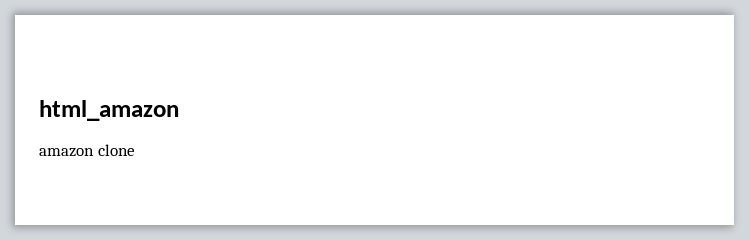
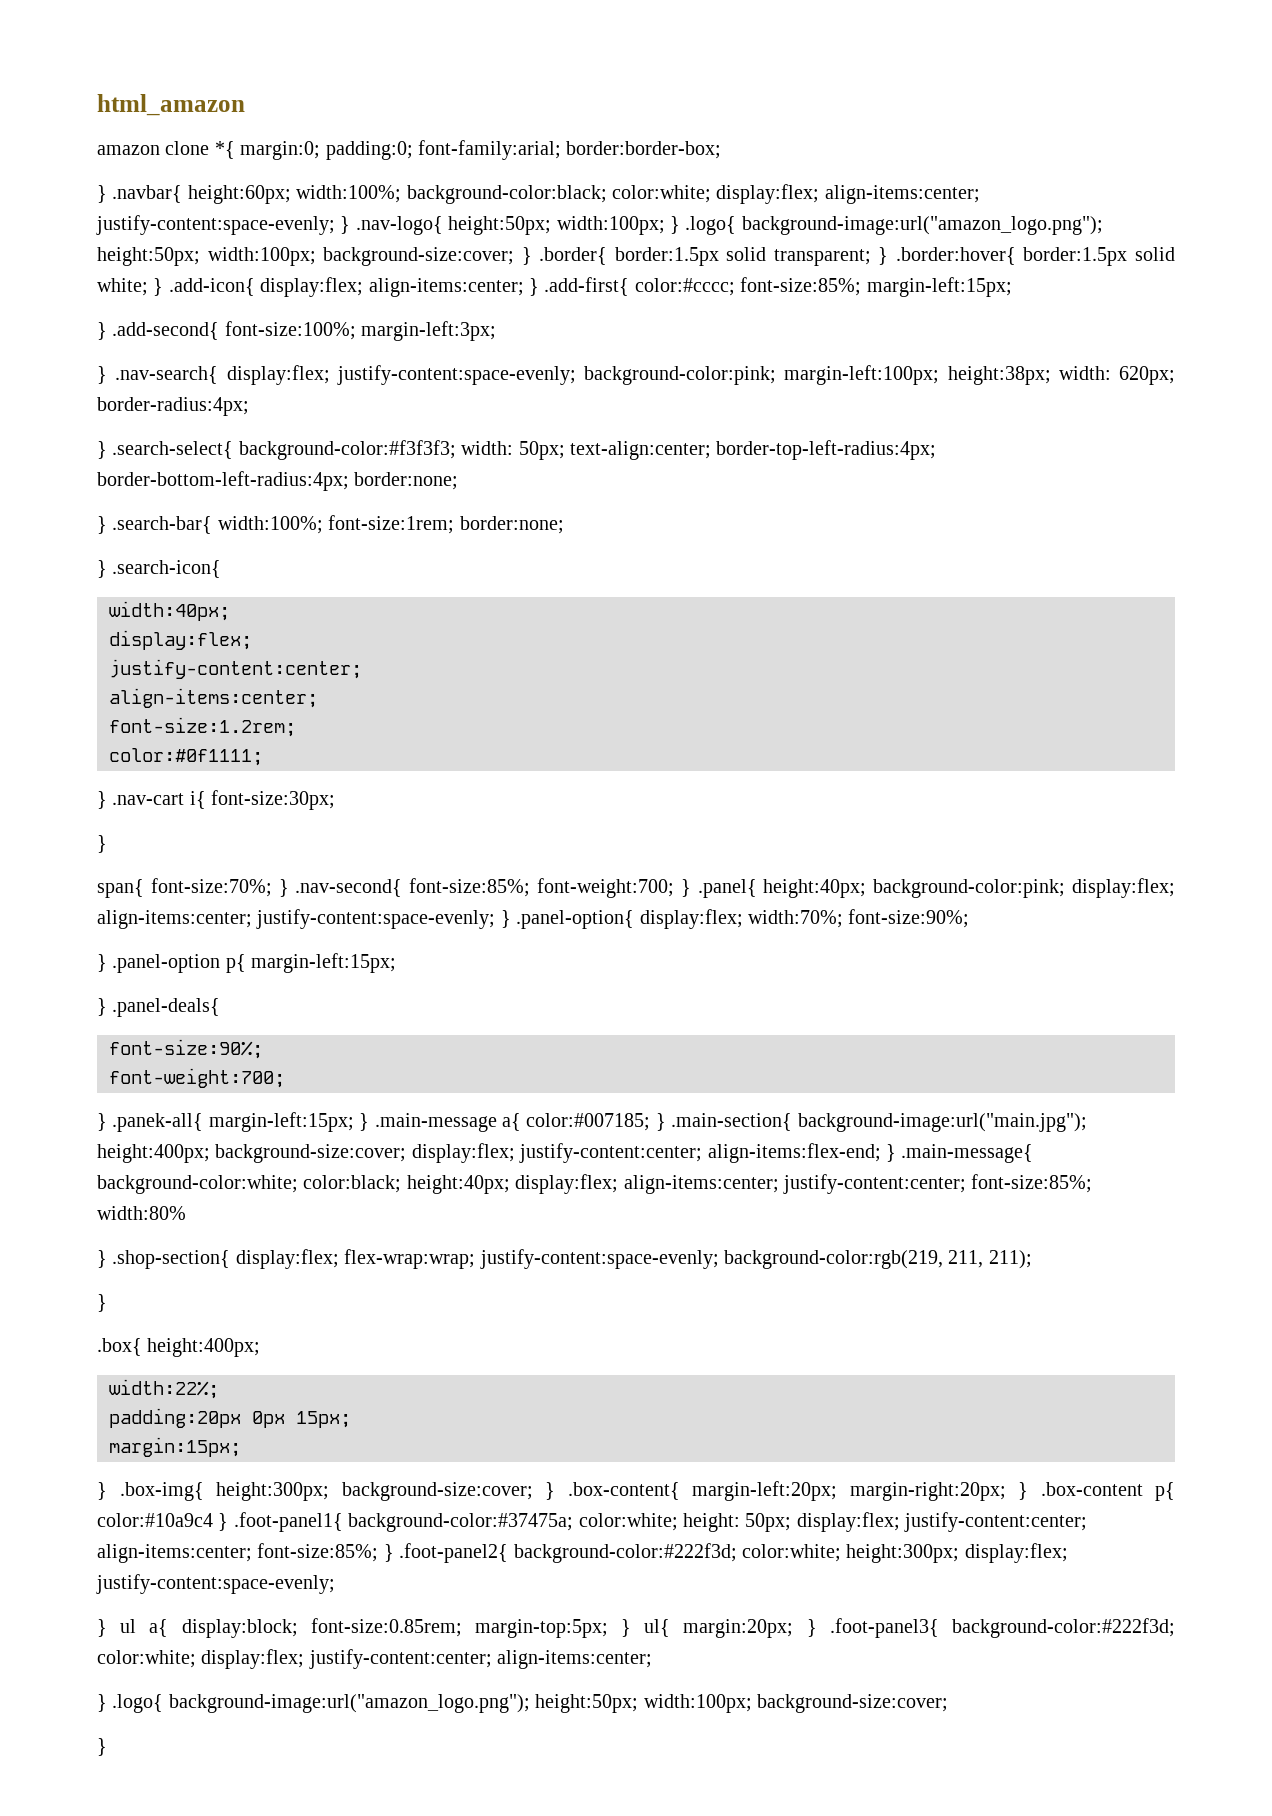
(135, 150) none -> [214,140,722,160] [97,184,980,204] [96,215,1103,235] [97,247,1175,266] [97,277,1012,297] [97,321,497,341] [97,365,1175,385] [97,397,249,416] [97,440,937,460] [97,471,459,491] [97,515,564,534] [97,560,222,578] [109,601,230,621] [109,630,252,650] [109,659,362,679] [109,688,318,708] [109,717,296,737] [109,748,263,766] [97,790,336,810] [97,835,107,853] [97,878,1175,898] [97,909,970,929] [97,953,397,973] [97,998,221,1017] [109,1039,263,1059] [109,1068,285,1088] [97,1112,1087,1132] [97,1143,1034,1163] [97,1174,1093,1194] [97,1206,186,1220] [97,1249,1032,1269] [97,1294,107,1312] [97,1338,261,1357] [109,1379,219,1399] [109,1408,351,1428] [109,1437,241,1457] [97,1481,1175,1501] [97,1512,1088,1532] [97,1543,1068,1563] [96,1574,335,1594] [97,1618,1175,1638] [97,1649,653,1669] [97,1694,948,1713] [97,1738,107,1756] *{ margin:0; padding:0; font-family:arial; border:border-box; // } .navbar{ height:60px; width:100%; background-color:black; color:white; display:flex; align-items:center; justify-content:space-evenly; } .nav-logo{ height:50px; width:100px; } .logo{ background-image:url("amazon_logo.png"); height:50px; width:100px; background-size:cover; } .border{ border:1.5px solid transparent; } .border:hover{ border:1.5px solid white; } .add-icon{ display:flex; align-items:center; } .add-first{ color:#cccc; font-size:85%; margin-left:15px; // } .add-second{ font-size:100%; margin-left:3px; // } .nav-search{ display:flex; justify-content:space-evenly; background-color:pink; margin-left:100px; height:38px; width: 620px; border-radius:4px; // } .search-select{ background-color:#f3f3f3; width: 50px; text-align:center; border-top-left-radius:4px; border-bottom-left-radius:4px; border:none; // } .search-bar{ width:100%; font-size:1rem; border:none; // } .search-icon{ // width:40px; // display:flex; // justify-content:center; // align-items:center; // font-size:1.2rem; // color:#0f1111; // } .nav-cart i{ font-size:30px; // } // span{ font-size:70%; } .nav-second{ font-size:85%; font-weight:700; } .panel{ height:40px; background-color:pink; display:flex; align-items:center; justify-content:space-evenly; } .panel-option{ display:flex; width:70%; font-size:90%; // } .panel-option p{ margin-left:15px; // } .panel-deals{ // font-size:90%; // font-weight:700; // } .panek-all{ margin-left:15px; } .main-message a{ color:#007185; } .main-section{ background-image:url("main.jpg"); height:400px; background-size:cover; display:flex; justify-content:center; align-items:flex-end; } .main-message{ background-color:white; color:black; height:40px; display:flex; align-items:center; justify-content:center; font-size:85%; width:80% // } .shop-section{ display:flex; flex-wrap:wrap; justify-content:space-evenly; background-color:rgb(219, 211, 211); // } // .box{ height:400px; // width:22%; // padding:20px 0px 15px; // margin:15px; // } .box-img{ height:300px; background-size:cover; } .box-content{ margin-left:20px; margin-right:20px; } .box-content p{ color:#10a9c4 } .foot-panel1{ background-color:#37475a; color:white; height: 50px; display:flex; justify-content:center; align-items:center; font-size:85%; } .foot-panel2{ background-color:#222f3d; color:white; height:300px; display:flex; justify-content:space-evenly; // } ul a{ display:block; font-size:0.85rem; margin-top:5px; } ul{ margin:20px; } .foot-panel3{ background-color:#222f3d; color:white; display:flex; justify-content:center; align-items:center; // } .logo{ background-image:url("amazon_logo.png"); height:50px; width:100px; background-size:cover; // }

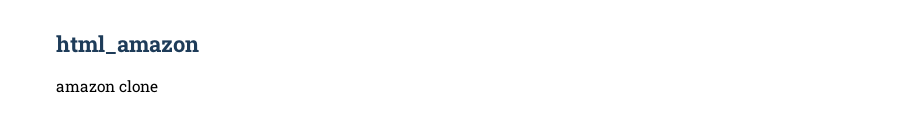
[214,140,722,160] [97,184,980,204] [96,215,1103,235] [97,247,1175,266] [97,277,1012,297] [97,321,497,341] [97,365,1175,385] [97,397,249,416] [97,440,937,460] [97,471,459,491] [97,515,564,534] [97,560,222,578] [109,601,230,621] [109,630,252,650] [109,659,362,679] [109,688,318,708] [109,717,296,737] [109,748,263,766] [97,790,336,810] [97,835,107,853] [97,878,1175,898] [97,909,970,929] [97,953,397,973] [97,998,221,1017] [109,1039,263,1059] [109,1068,285,1088] [97,1112,1087,1132] [97,1143,1034,1163] [97,1174,1093,1194] [97,1206,186,1220] [97,1249,1032,1269] [97,1294,107,1312] [97,1338,261,1357] [109,1379,219,1399] [109,1408,351,1428] [109,1437,241,1457] [97,1481,1175,1501] [97,1512,1088,1532] [97,1543,1068,1563] [96,1574,335,1594] [97,1618,1175,1638] [97,1649,653,1669] [97,1694,948,1713] [97,1738,107,1756] *{ margin:0; padding:0; font-family:arial; border:border-box; // } .navbar{ height:60px; width:100%; background-color:black; color:white; display:flex; align-items:center; justify-content:space-evenly; } .nav-logo{ height:50px; width:100px; } .logo{ background-image:url("amazon_logo.png"); height:50px; width:100px; background-size:cover; } .border{ border:1.5px solid transparent; } .border:hover{ border:1.5px solid white; } .add-icon{ display:flex; align-items:center; } .add-first{ color:#cccc; font-size:85%; margin-left:15px; // } .add-second{ font-size:100%; margin-left:3px; // } .nav-search{ display:flex; justify-content:space-evenly; background-color:pink; margin-left:100px; height:38px; width: 620px; border-radius:4px; // } .search-select{ background-color:#f3f3f3; width: 50px; text-align:center; border-top-left-radius:4px; border-bottom-left-radius:4px; border:none; // } .search-bar{ width:100%; font-size:1rem; border:none; // } .search-icon{ // width:40px; // display:flex; // justify-content:center; // align-items:center; // font-size:1.2rem; // color:#0f1111; // } .nav-cart i{ font-size:30px; // } // span{ font-size:70%; } .nav-second{ font-size:85%; font-weight:700; } .panel{ height:40px; background-color:pink; display:flex; align-items:center; justify-content:space-evenly; } .panel-option{ display:flex; width:70%; font-size:90%; // } .panel-option p{ margin-left:15px; // } .panel-deals{ // font-size:90%; // font-weight:700; // } .panek-all{ margin-left:15px; } .main-message a{ color:#007185; } .main-section{ background-image:url("main.jpg"); height:400px; background-size:cover; display:flex; justify-content:center; align-items:flex-end; } .main-message{ background-color:white; color:black; height:40px; display:flex; align-items:center; justify-content:center; font-size:85%; width:80% // } .shop-section{ display:flex; flex-wrap:wrap; justify-content:space-evenly; background-color:rgb(219, 211, 211); // } // .box{ height:400px; // width:22%; // padding:20px 0px 15px; // margin:15px; // } .box-img{ height:300px; background-size:cover; } .box-content{ margin-left:20px; margin-right:20px; } .box-content p{ color:#10a9c4 } .foot-panel1{ background-color:#37475a; color:white; height: 50px; display:flex; justify-content:center; align-items:center; font-size:85%; } .foot-panel2{ background-color:#222f3d; color:white; height:300px; display:flex; justify-content:space-evenly; // } ul a{ display:block; font-size:0.85rem; margin-top:5px; } ul{ margin:20px; } .foot-panel3{ background-color:#222f3d; color:white; display:flex; justify-content:center; align-items:center; // } .logo{ background-image:url("amazon_logo.png"); height:50px; width:100px; background-size:cover; // } -> (159, 86) none

